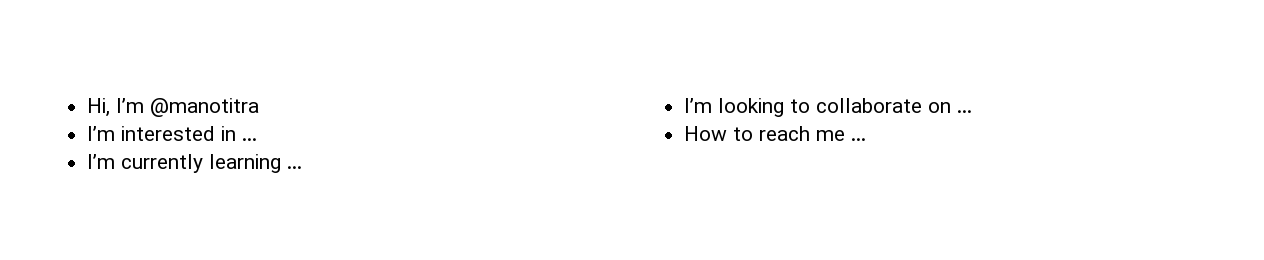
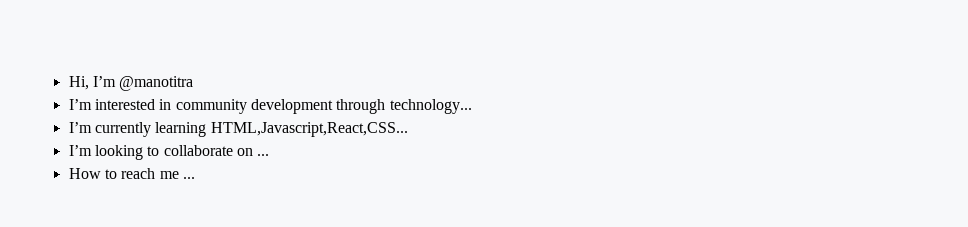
[242,138,258,141] ... -> [175,99,472,114] community development through technology...
[287,166,303,169] ... -> [210,122,408,137] HTML,Javascript,React,CSS...

